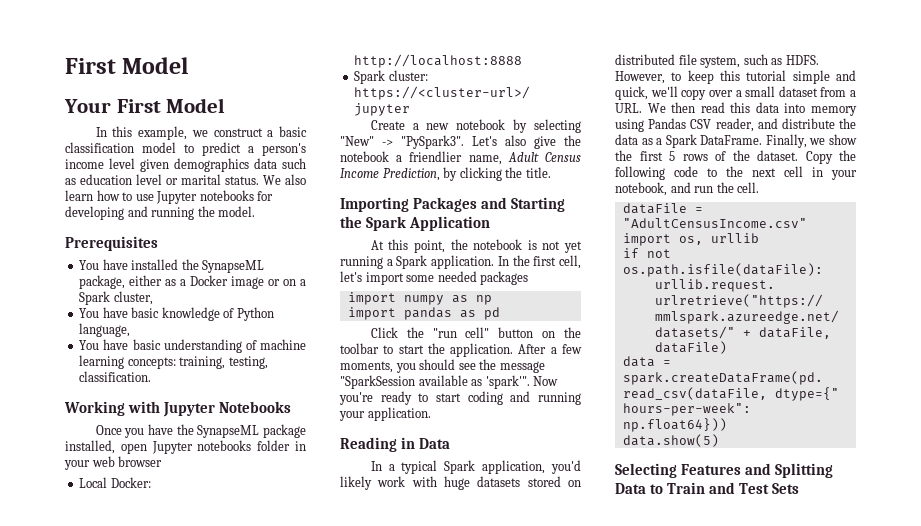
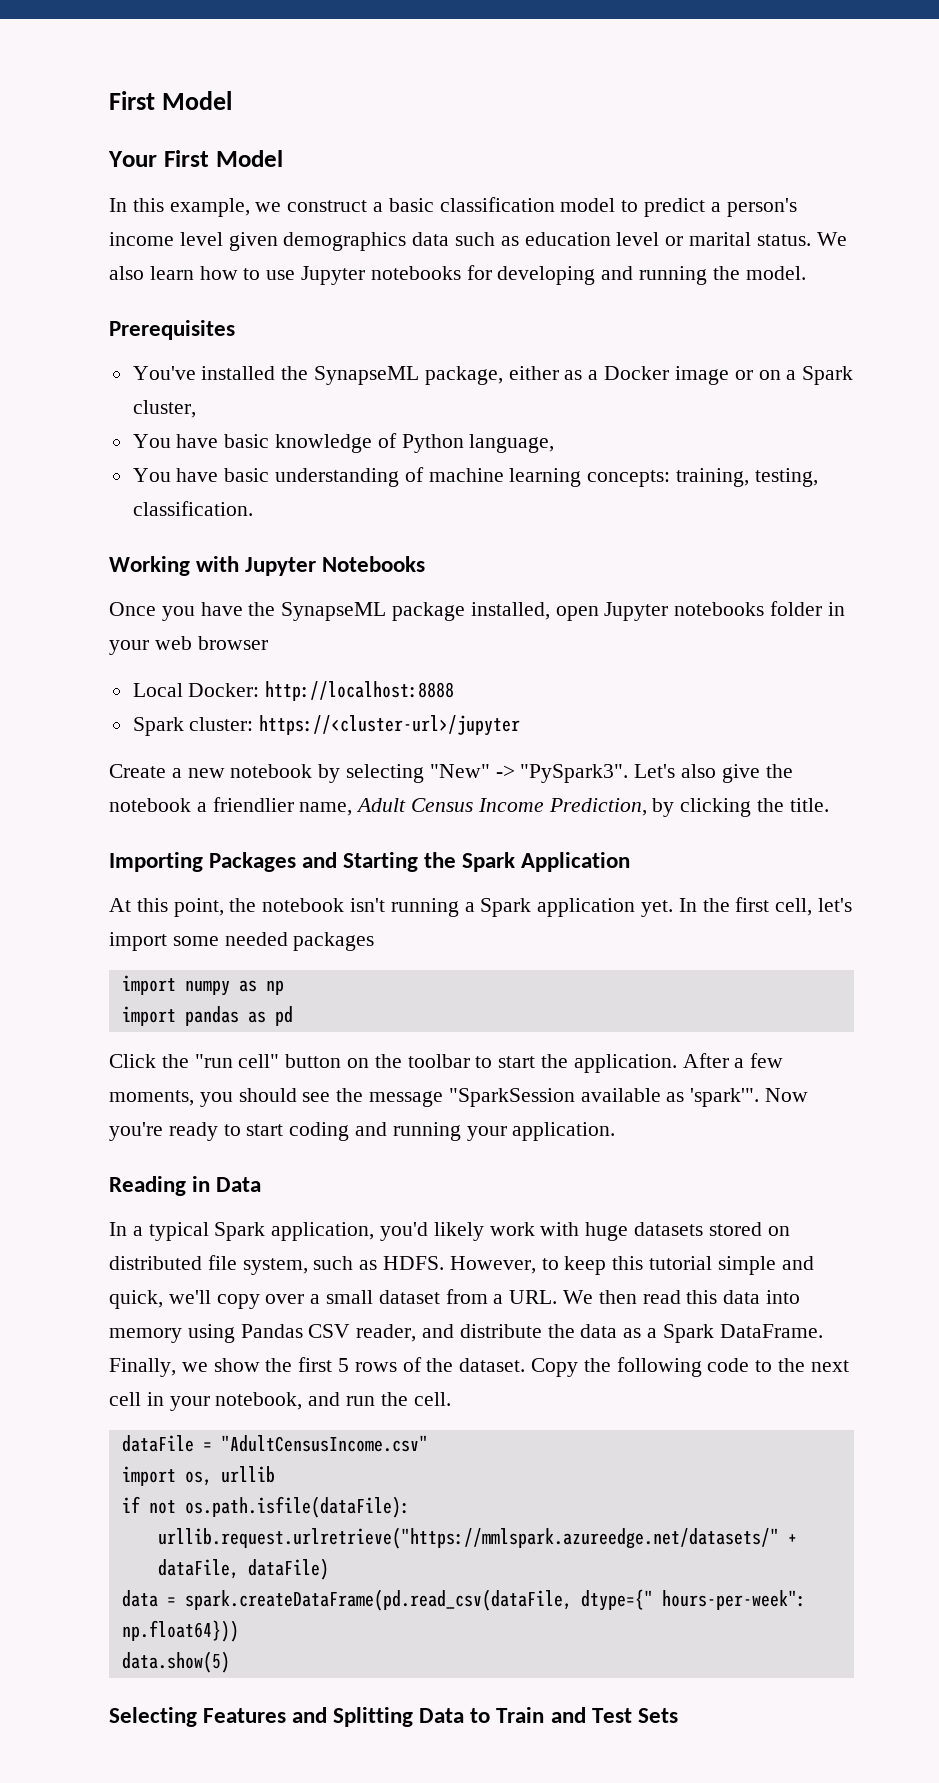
[79,259,128,270] You have -> [132,366,196,380] You've
[527,240,582,253] is not yet -> [350,898,386,912] isn't
[431,255,495,269] application. -> [537,898,674,917] application yet.

